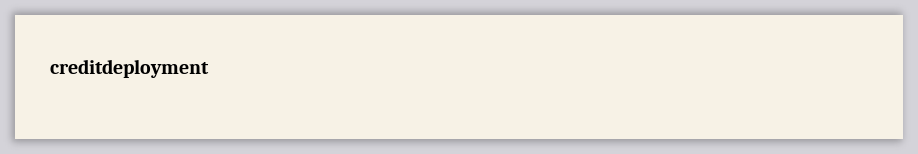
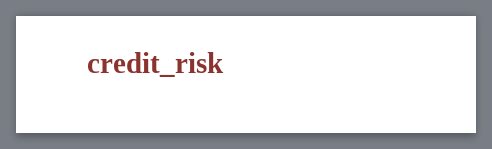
[50,59,209,78] creditdeployment -> [87,52,224,77] credit_risk

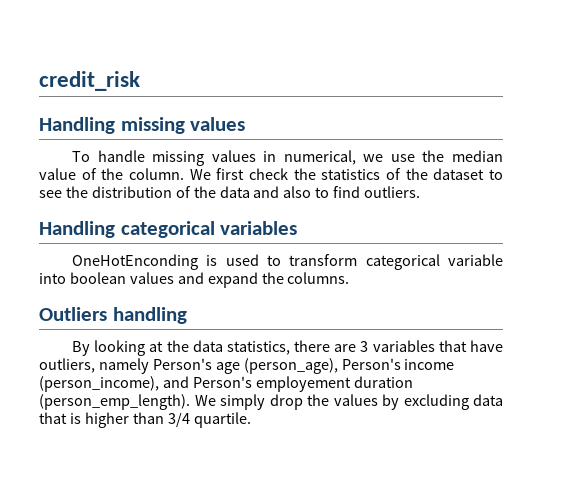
(224, 64) none -> [39,117,246,134] [71,150,504,166] [39,168,504,180] [39,186,421,198] [39,221,298,238] [71,254,504,270] [39,272,350,288] [39,307,187,324] [71,340,503,356] [39,358,455,374] [39,376,413,392] [39,394,503,410] [39,412,251,428] // Handling missing values // To handle missing values in numerical, we use the median value of the column. We first check the statistics of the dataset to see the distribution of the data and also to find outliers. // Handling categorical variables // OneHotEnconding is used to transform categorical variable into boolean values and expand the columns. // Outliers handling // By looking at the data statistics, there are 3 variables that have outliers, namely Person's age (person_age), Person's income (person_income), and Person's employement duration (person_emp_length). We simply drop the values by excluding data that is higher than 3/4 quartile.

